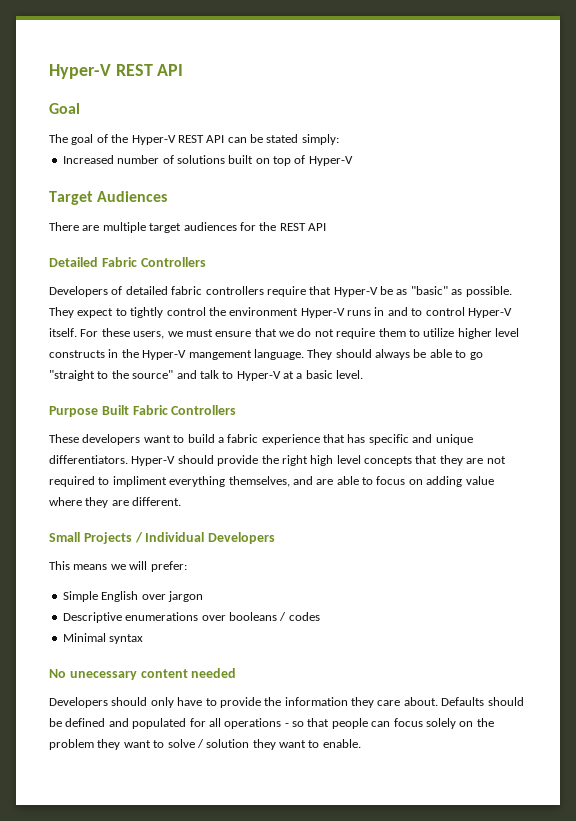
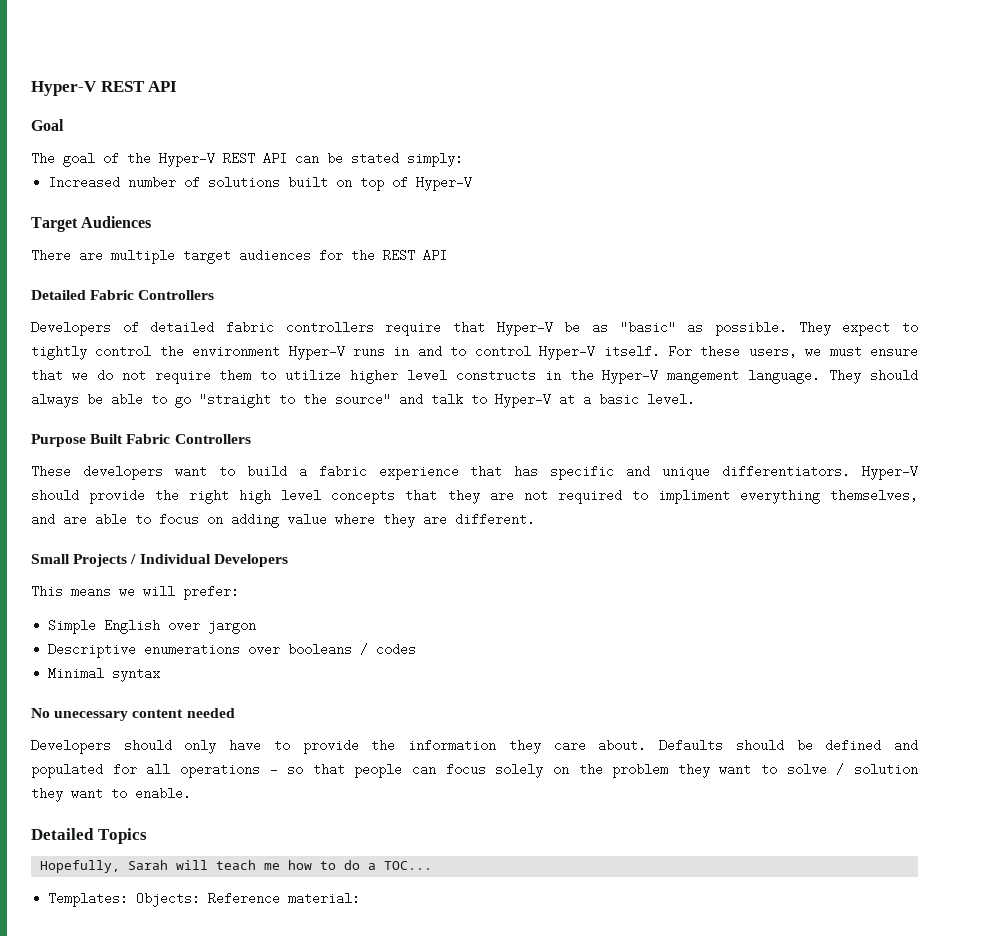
(361, 743) none -> [31,828,147,844] [40,860,433,873] [48,892,361,907] // Detailed Topics // Hopefully, Sarah will teach me how to do a TOC... // Templates: Objects: Reference material:

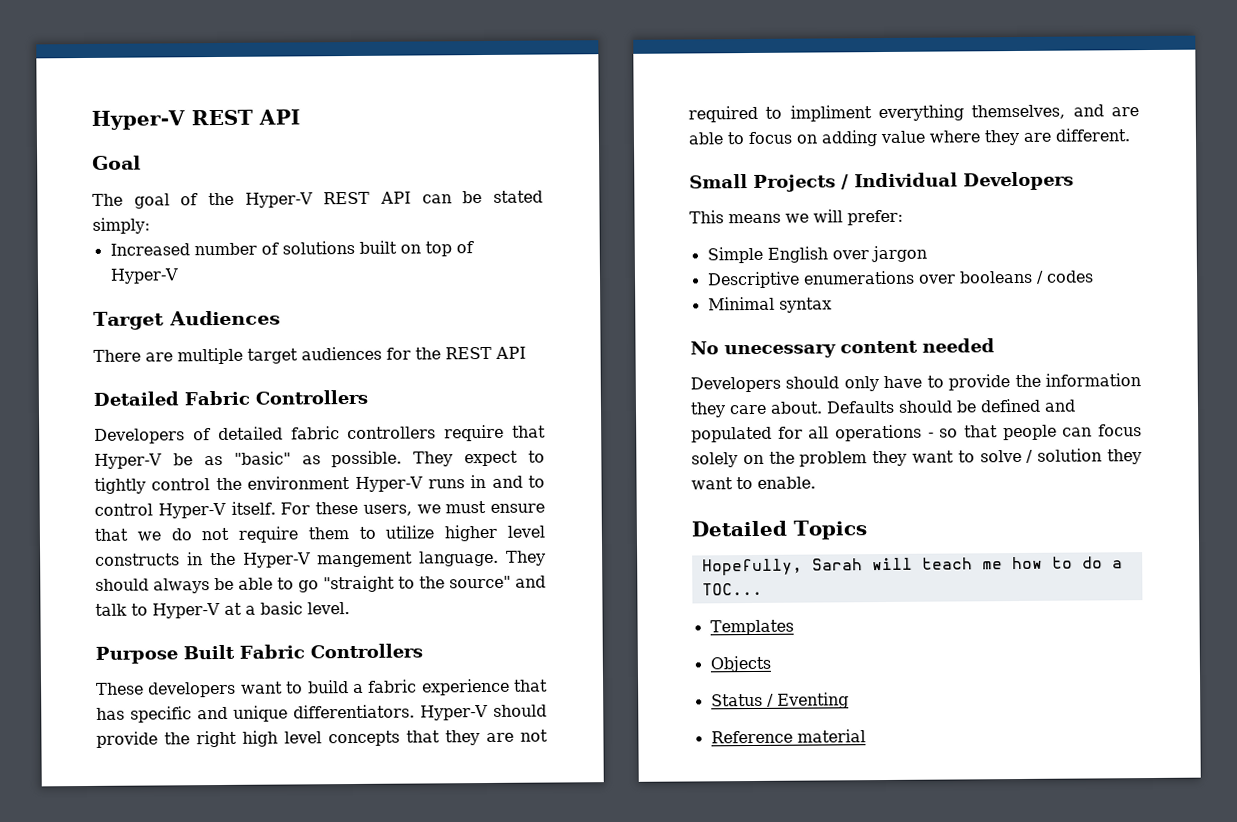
[48,892,361,907] Templates: Objects: Reference material: -> [709,619,794,636] [709,655,771,673] [710,692,849,709] [710,729,866,744] Templates // Objects // Status / Eventing // Reference material

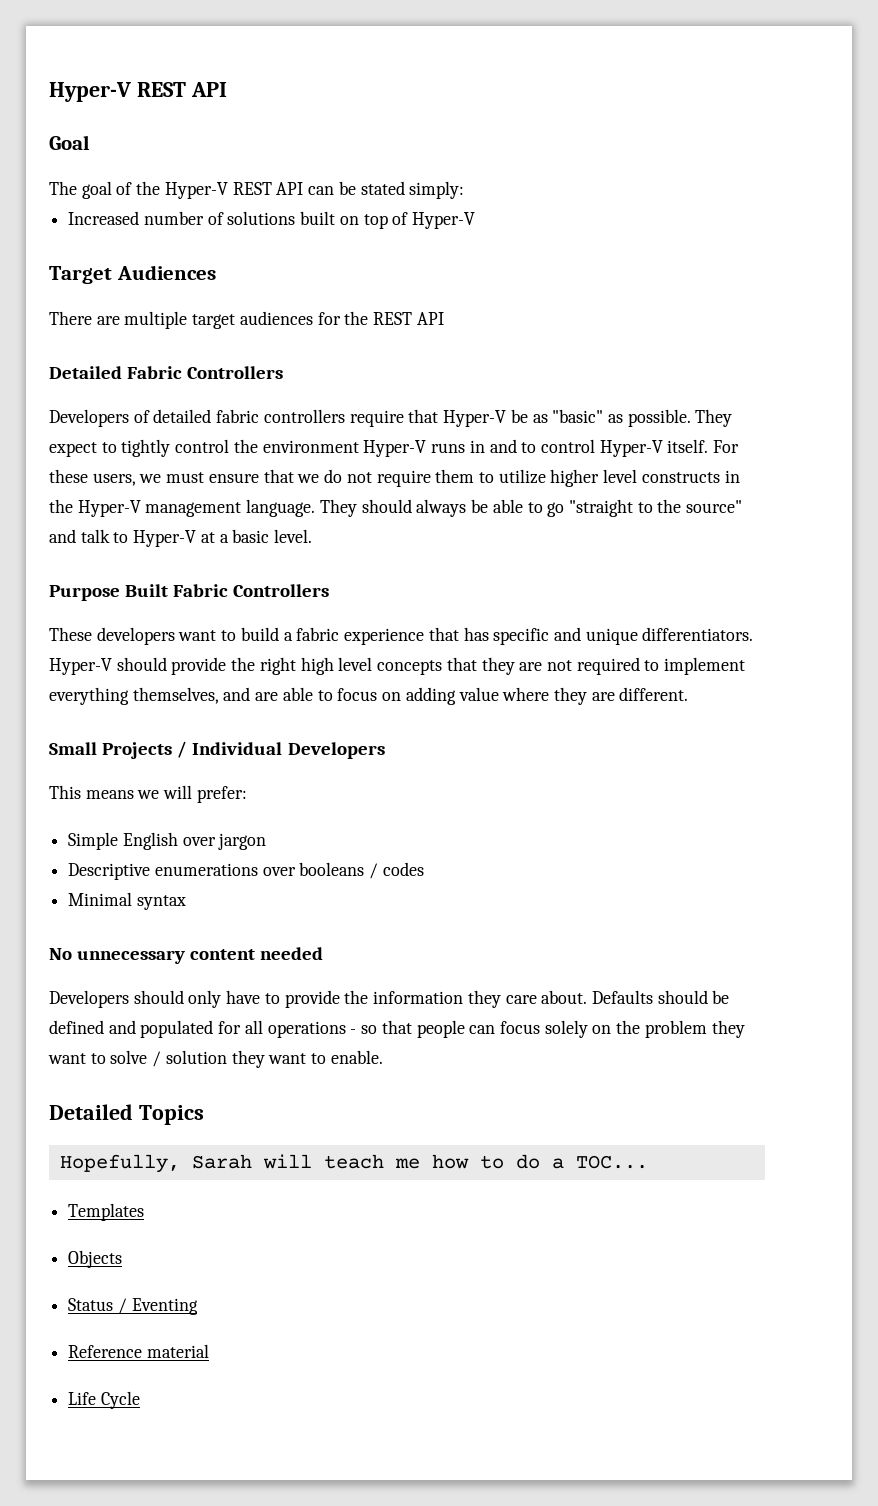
[317,551,414,568] mangement -> [145,502,242,517] management
[789,105,872,122] impliment -> [664,657,746,675] implement
[724,344,836,359] unecessary -> [77,950,186,964] unnecessary
(866, 736) none -> [68,1391,140,1409] // Life Cycle

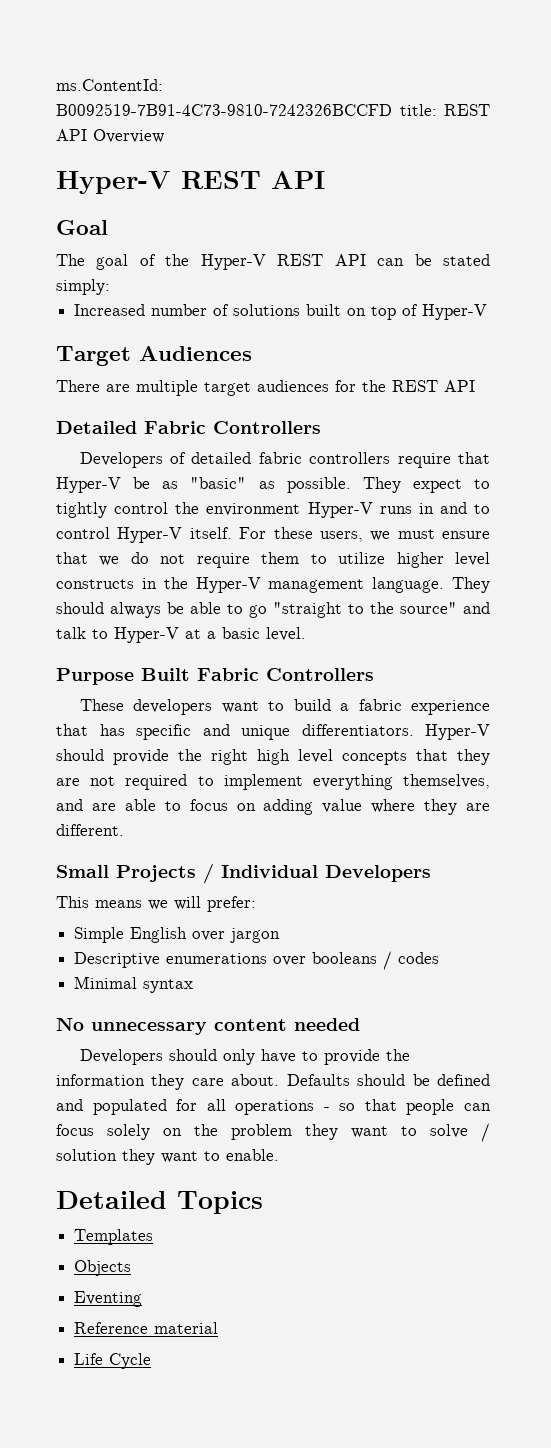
(49, 92) none -> [56,79,163,91] [56,103,490,116] [56,129,164,143] ms.ContentId: B0092519-7B91-4C73-9810-7242326BCCFD title: REST API Overview //
[59,1154,648,1173] // Hopefully, Sarah will teach me how to do a TOC... -> (263, 1202) none
[68,1298,127,1314] Status / -> (132, 1268) none

